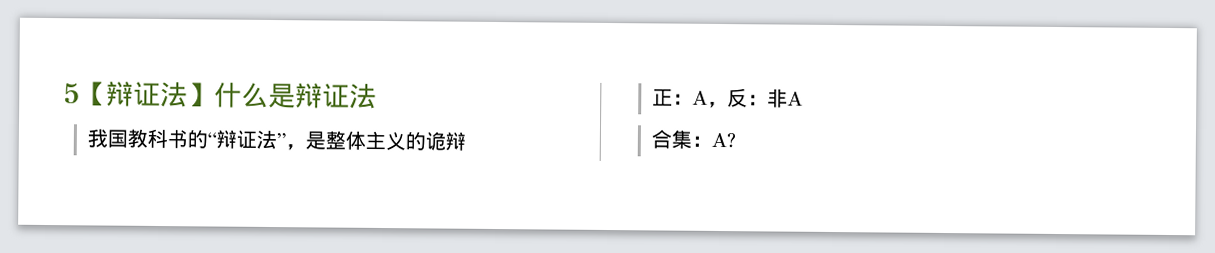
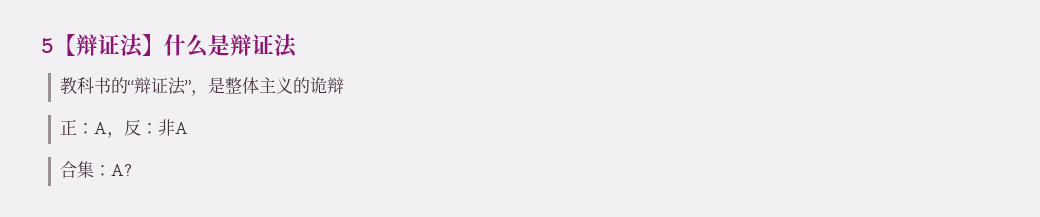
[87,128,129,148] 我国 -> (298, 46) none

